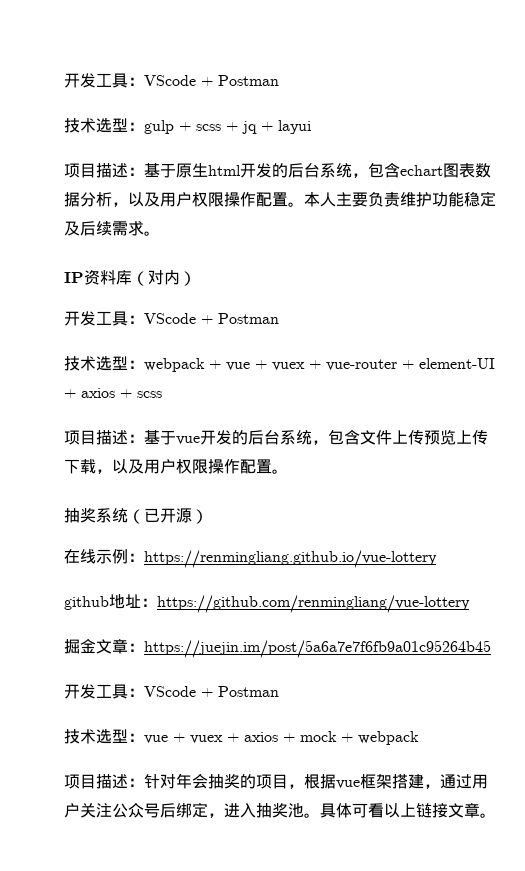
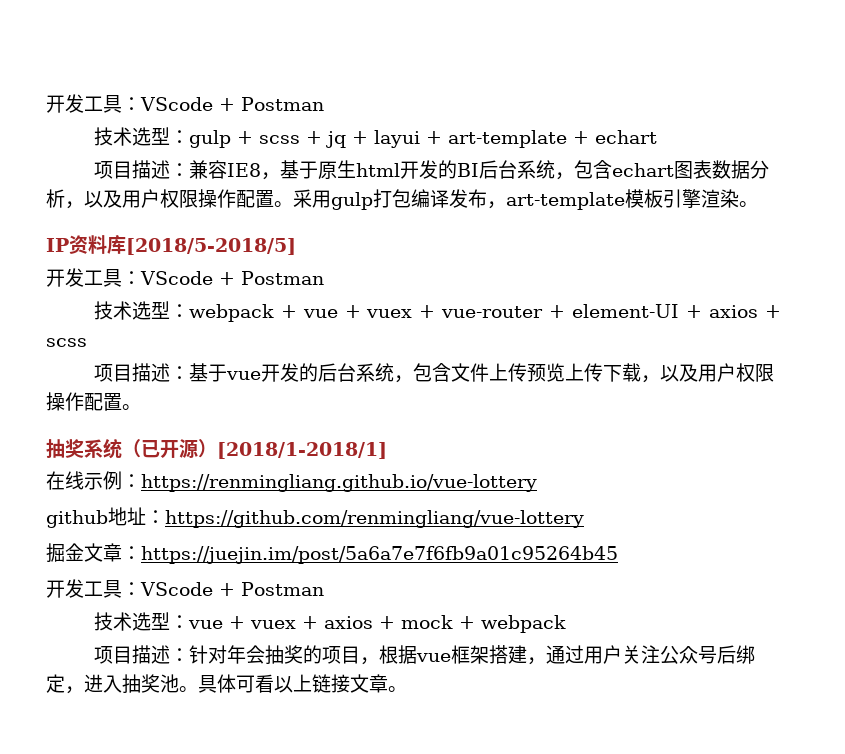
[64,163,144,178] // 项目描述： -> [425,130,657,148] [93,160,280,180] + art-template + echart // 项目描述：兼容IE8，
(288, 170) none -> [456,163,479,177] BI
[304,191,496,207] [64,220,144,236] 本人主要负责维护功能稳定及后续需求 -> [293,189,739,210] 采用gulp打包编译发布，art-template模板引擎渲染
[132,270,196,286] （对内） -> [126,238,296,255] [2018/5-2018/5]
(208, 516) none -> [217,442,387,459] [2018/1-2018/1]

